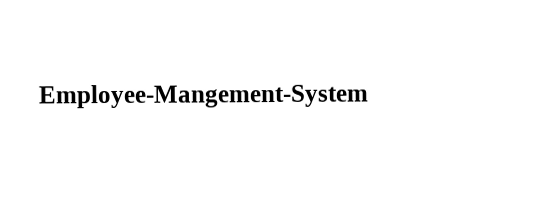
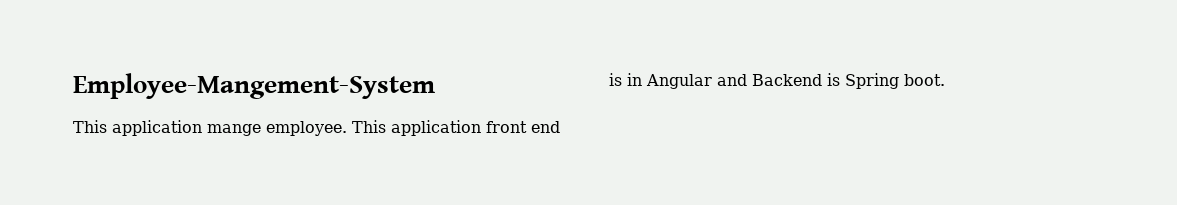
(369, 96) none -> [73,120,560,136] [609,73,945,89] // This application mange employee. This application front end is in Angular and Backend is Spring boot.

